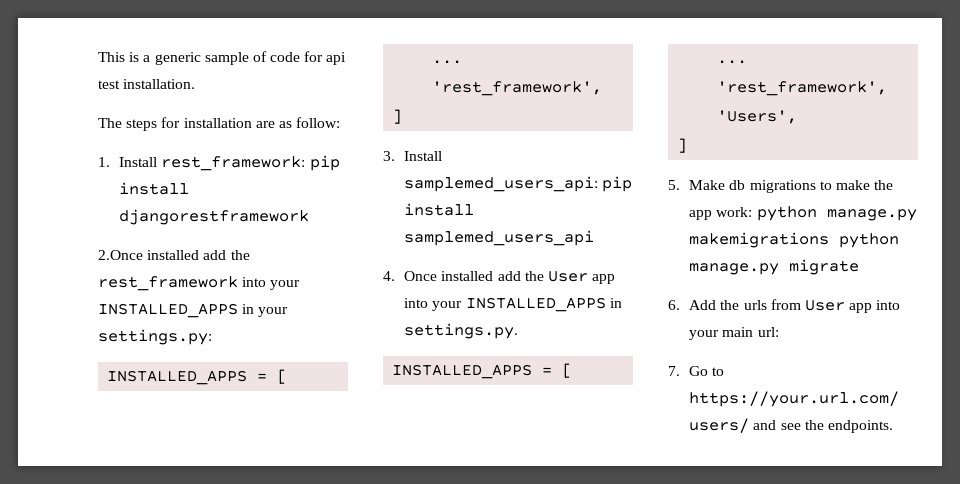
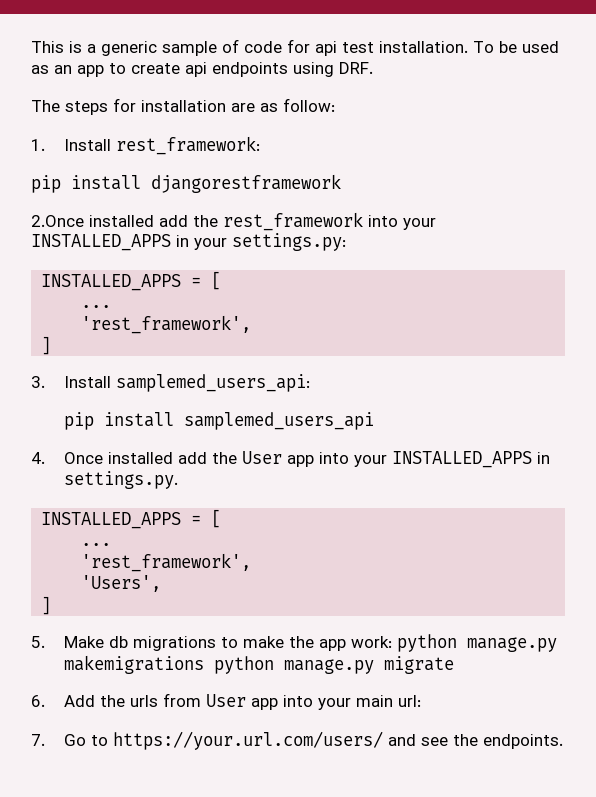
(196, 84) none -> [473,41,559,53] [31,62,373,77] To be used as an app to create api endpoints using DRF.
(306, 163) none -> (260, 145) //
(599, 184) none -> (310, 383) //

